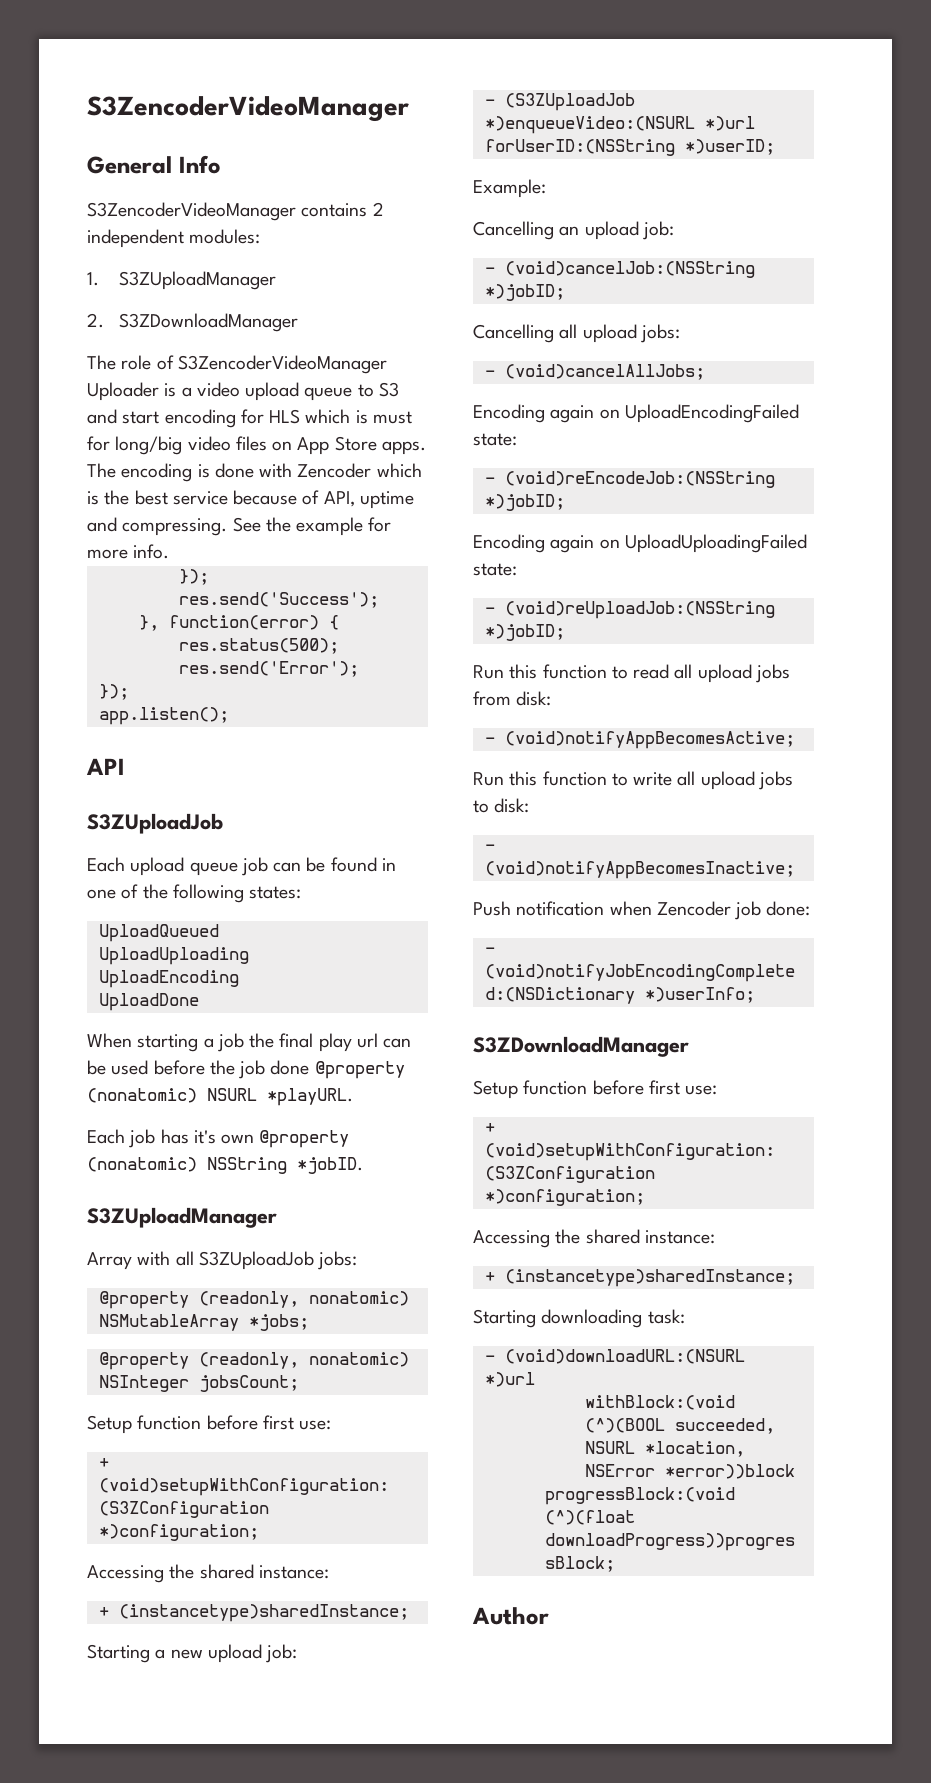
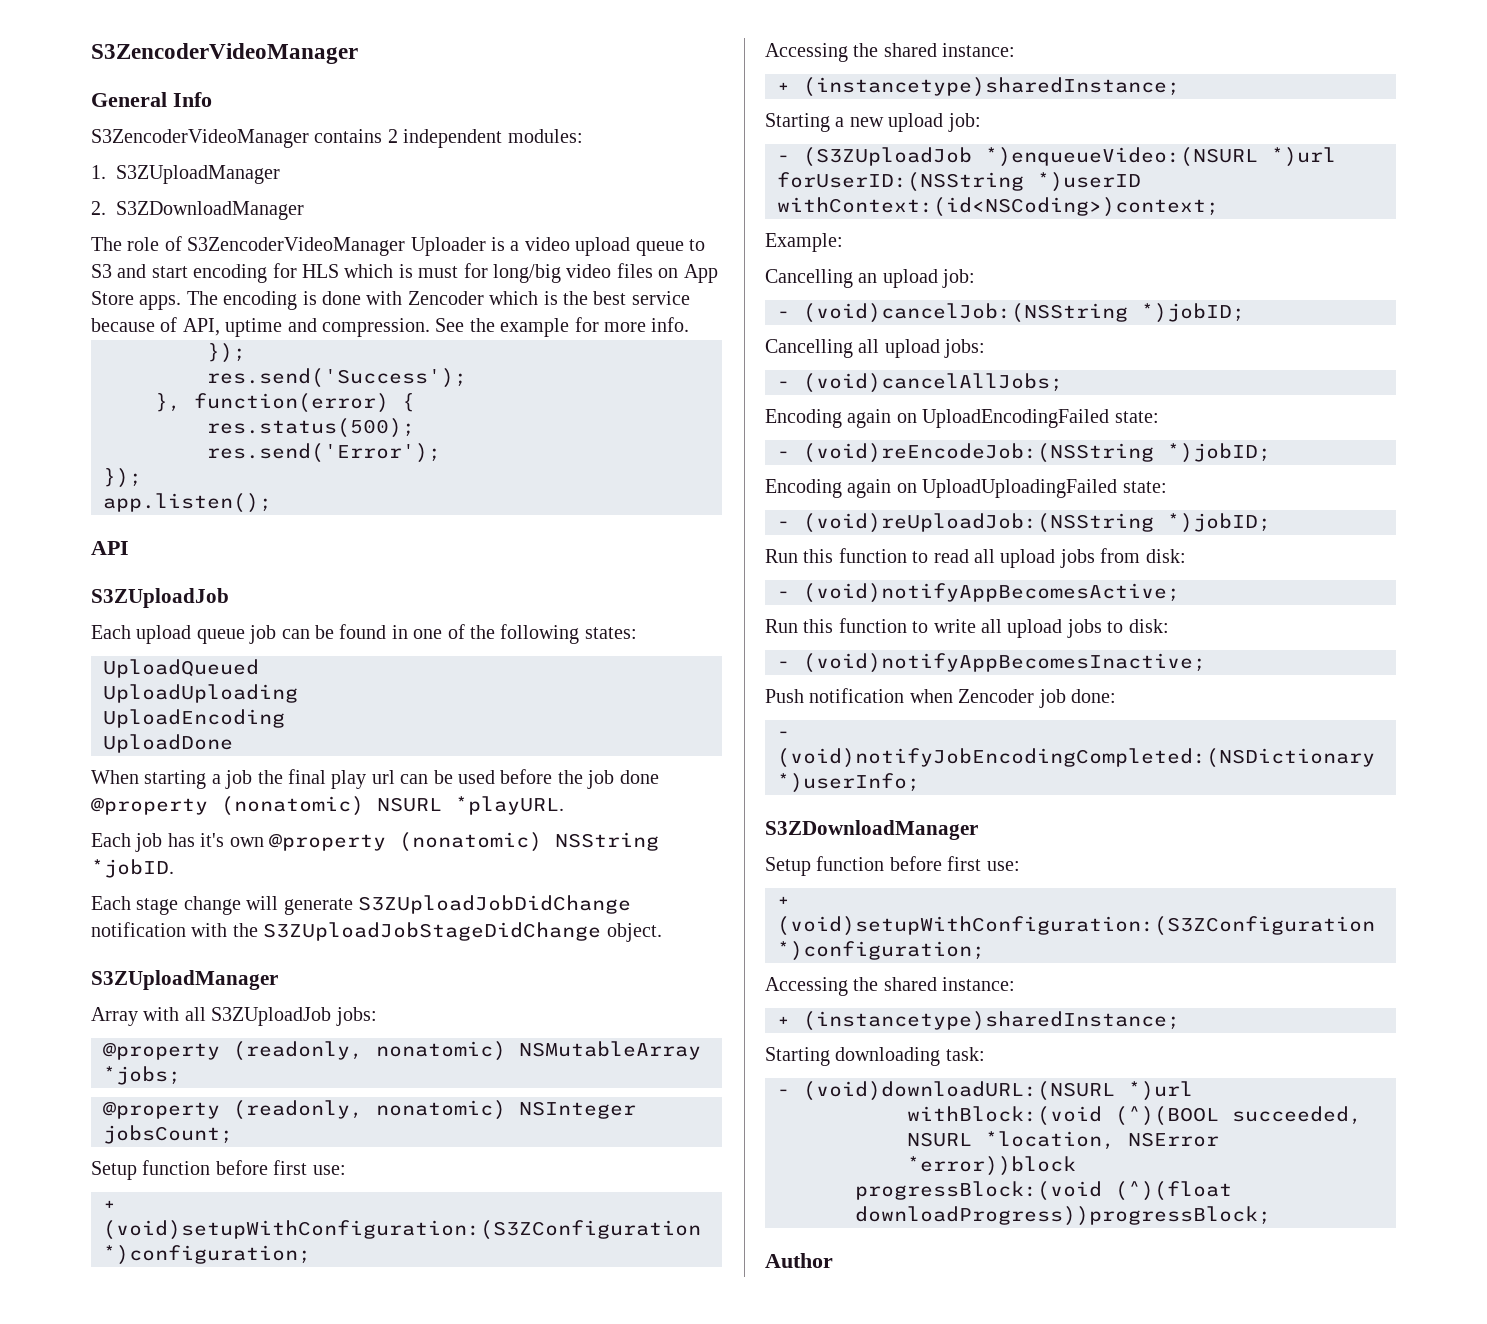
[122,518,228,536] compressing. -> [322,318,430,337] compression.
(363, 1165) none -> [91,895,631,915] [91,922,662,942] // Each stage change will generate S3ZUploadJobDidChange notification with the S3ZUploadJobStageDidChange object.
[684,139,775,155] *)userID; -> [1037,172,1141,192] [777,197,1219,217] *)userID withContext:(id<NSCoding>)context;

